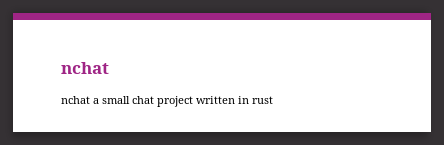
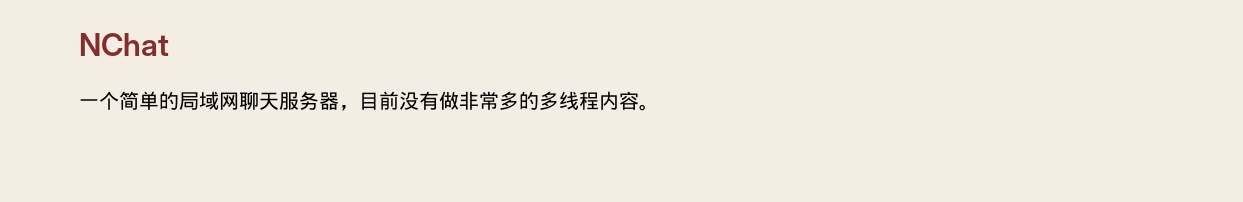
[61,62,109,74] [61,96,273,107] nchat // nchat a small chat project written in rust -> [79,33,169,56] [79,91,659,111] NChat // 一个简单的局域网聊天服务器，目前没有做非常多的多线程内容。

